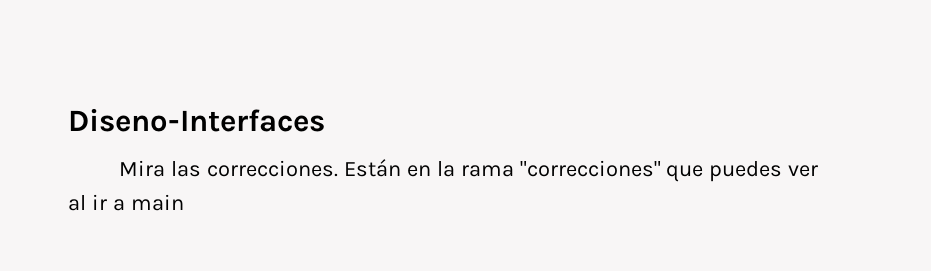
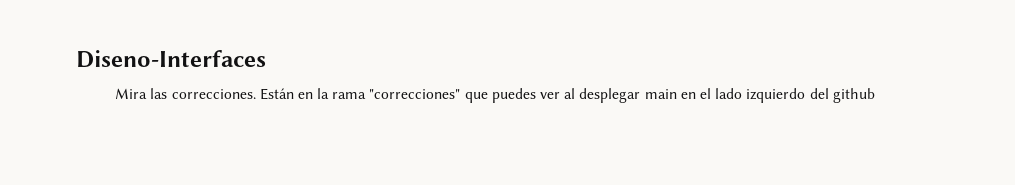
[91,194,184,211] ir a main -> [579,88,875,103] desplegar main en el lado izquierdo del github

